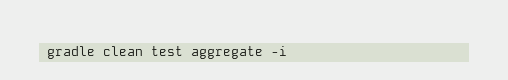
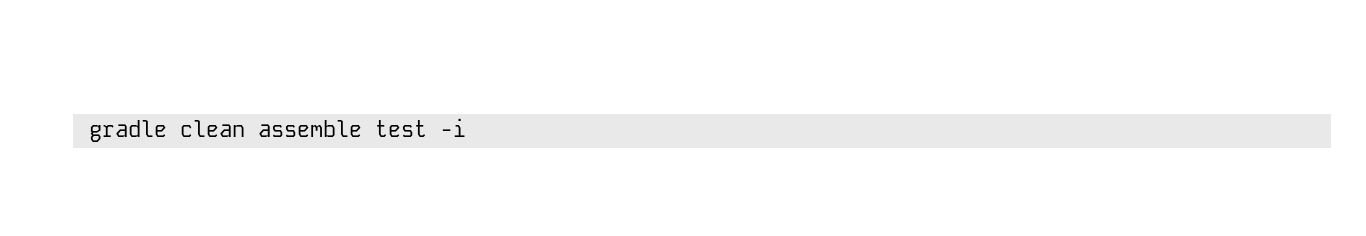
[151,46,264,59] test aggregate -> [257,120,427,137] assemble test

